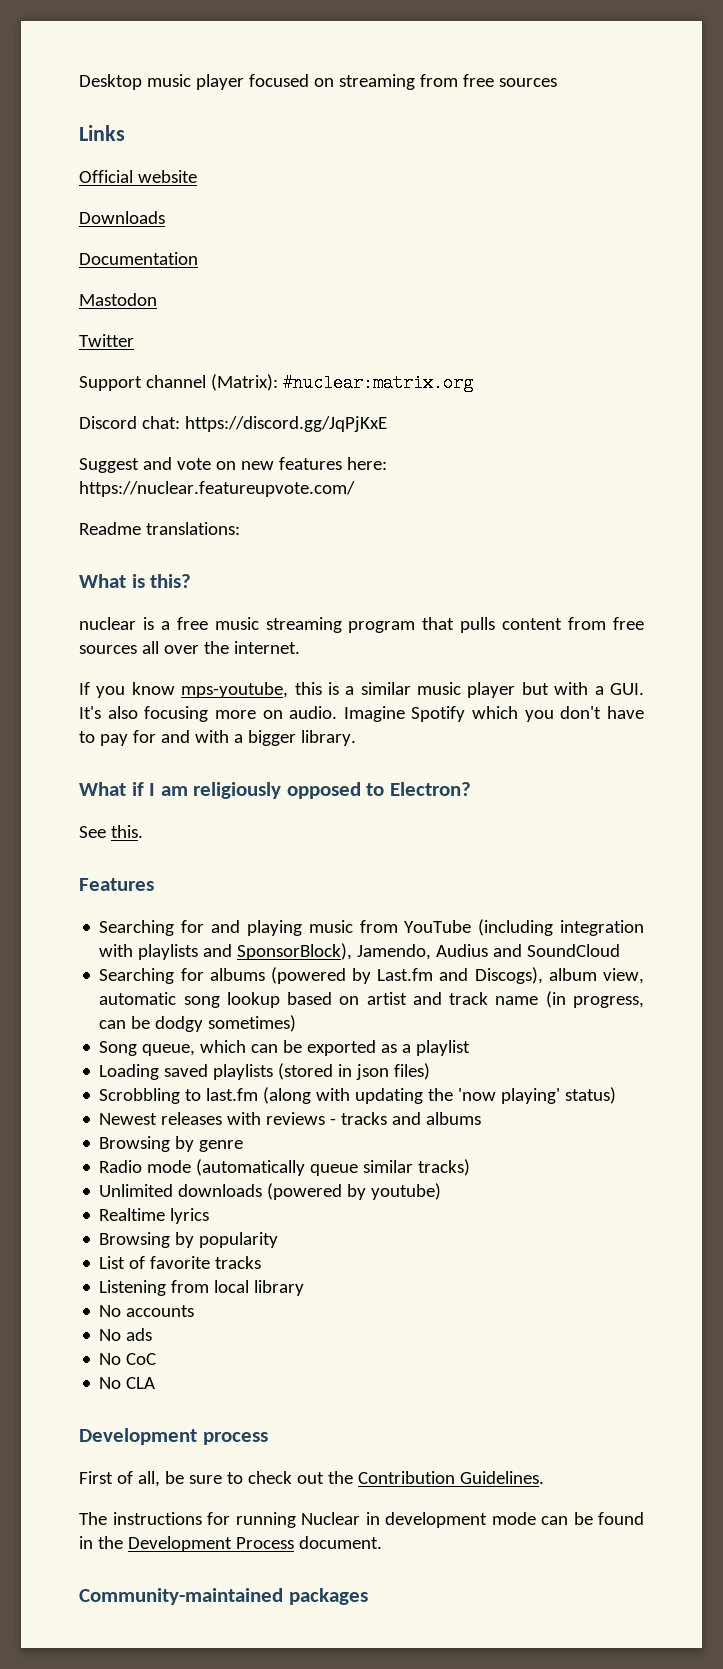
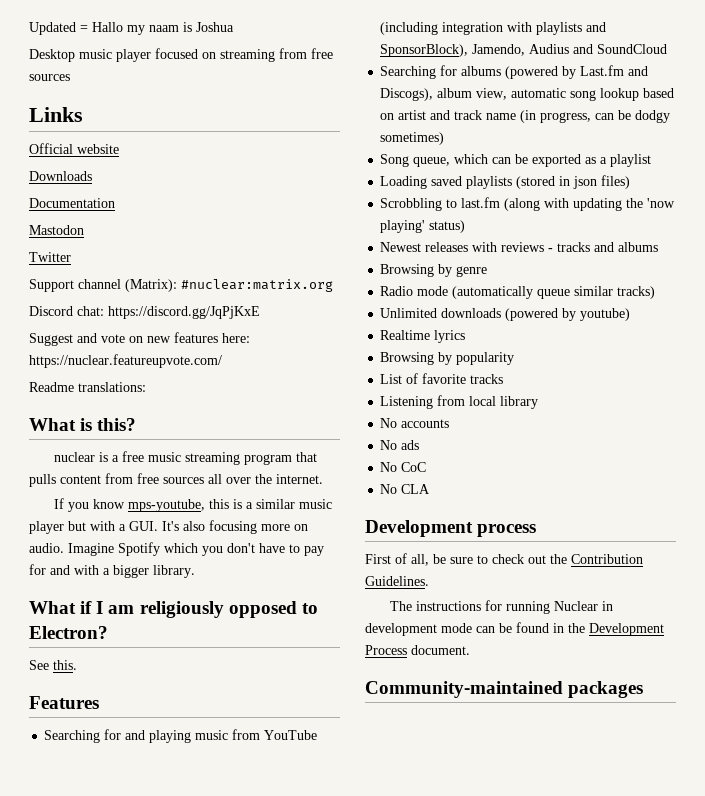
(79, 82) none -> [29,22,234,35] Updated = Hallo my naam is Joshua //

